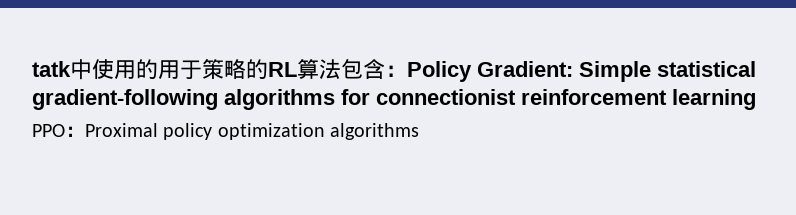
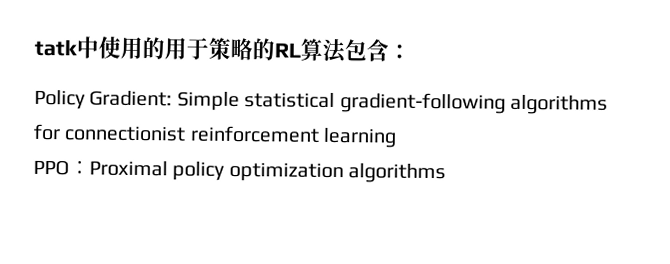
(407, 71) none -> (411, 51) //

